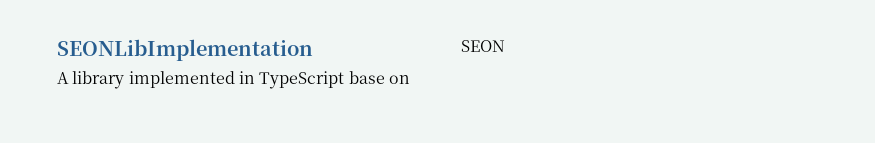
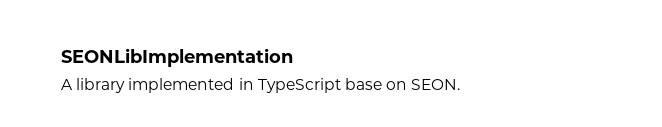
[461,40,505,52] SEON -> [411,79,461,90] SEON.

